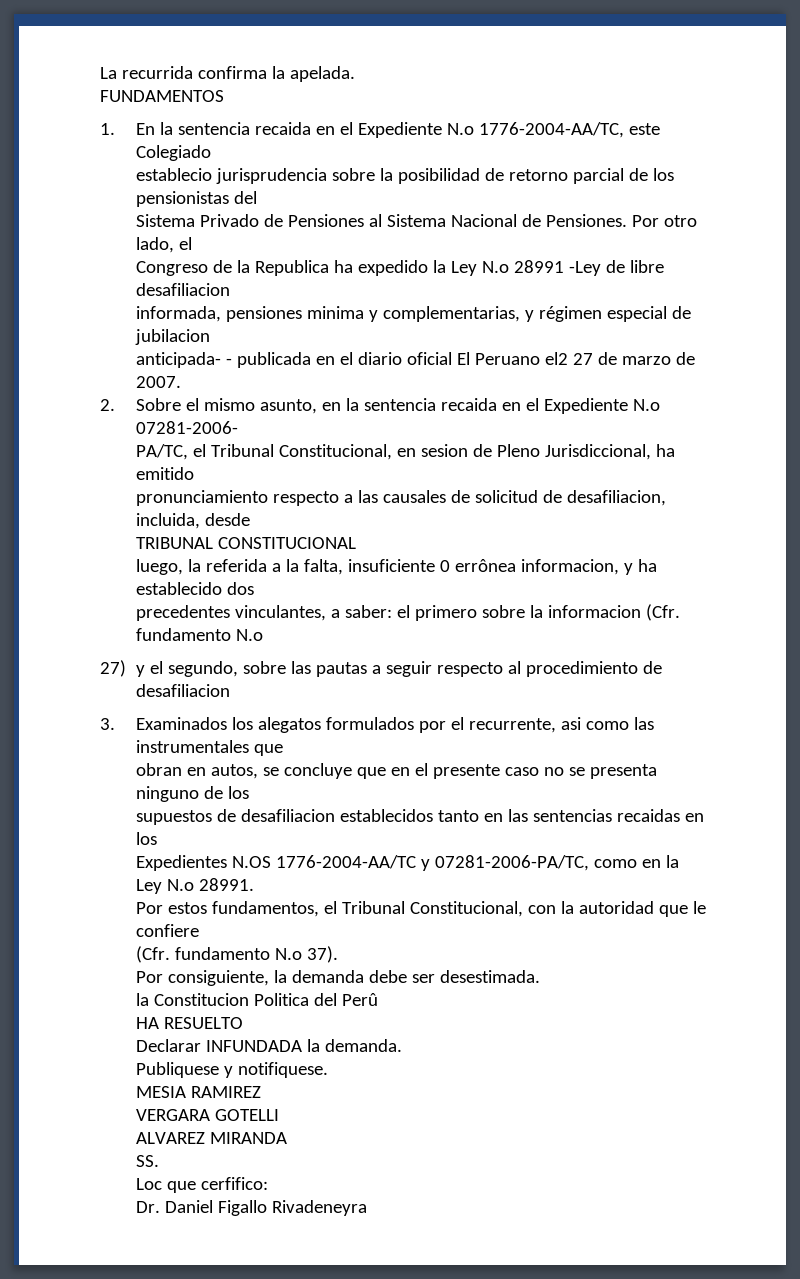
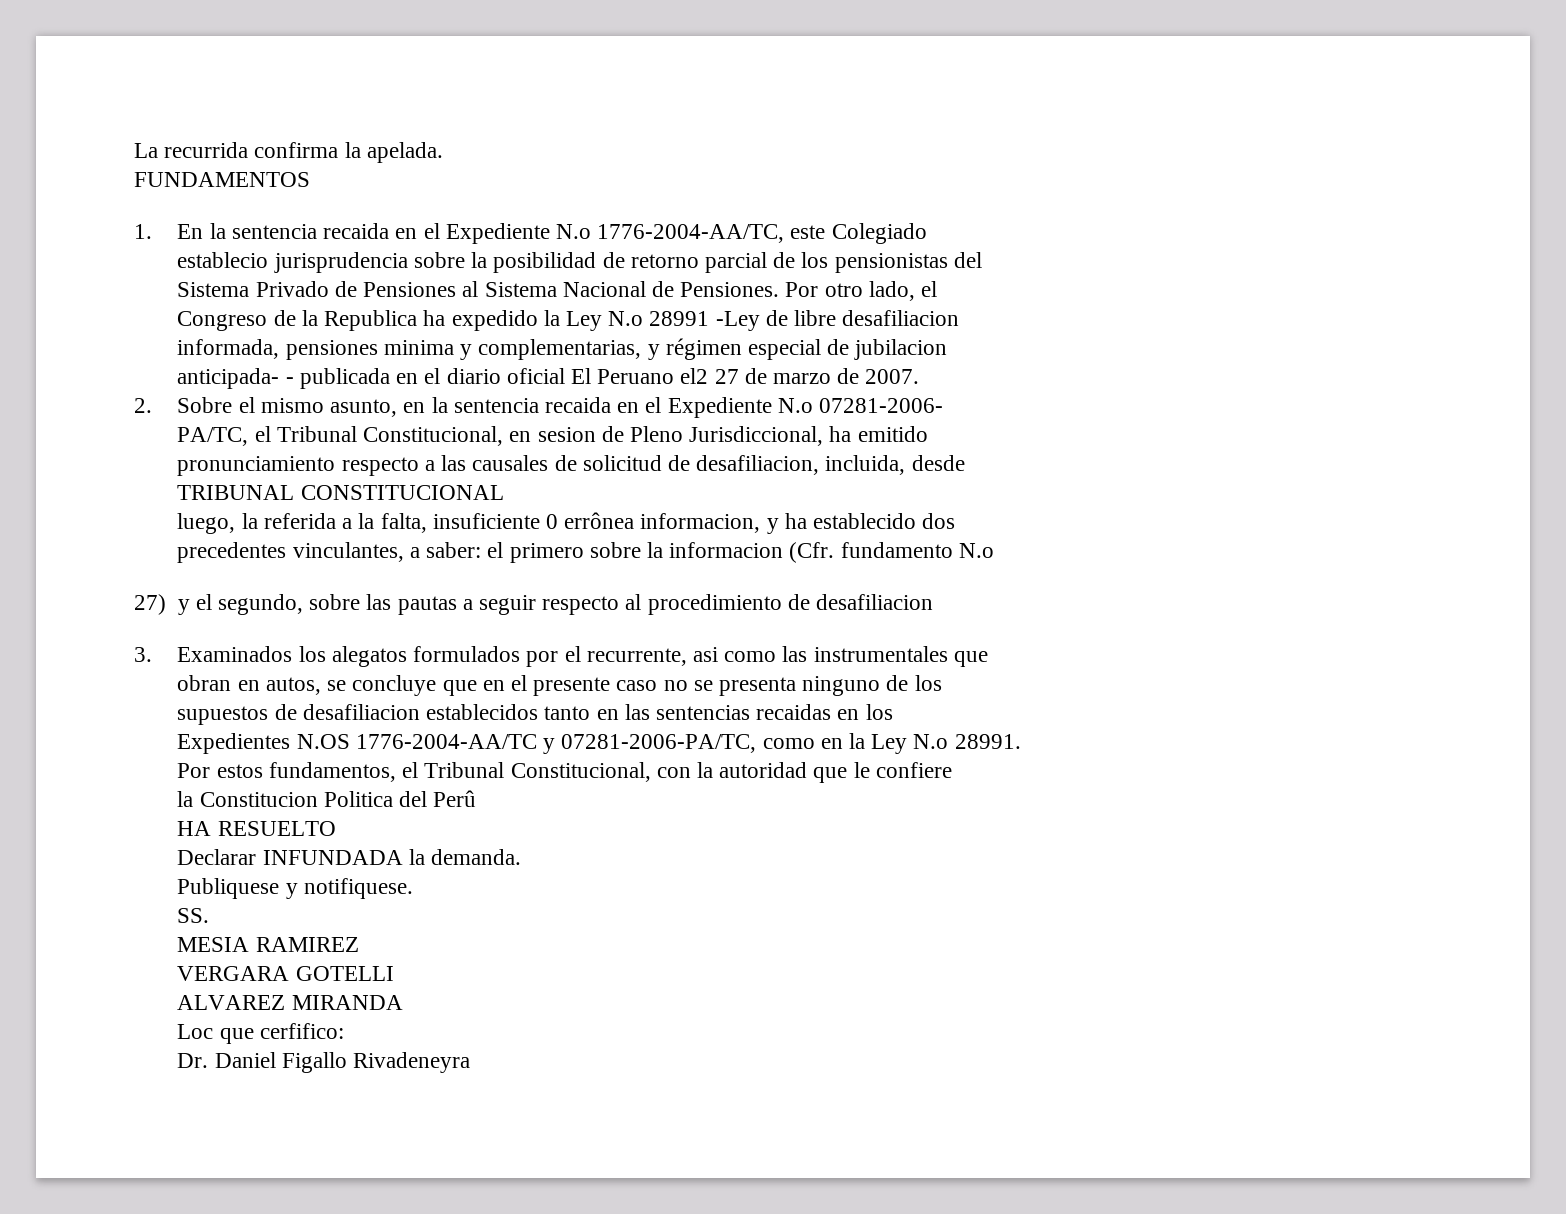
[136,946,339,963] [136,970,541,986] // (Cfr. fundamento N.o 37). // Por consiguiente, la demanda debe ser desestimada. -> (952, 770) none
(329, 1070) none -> [177,908,210,923] // SS.
[136,1155,160,1167] // SS. -> (403, 1002) none

